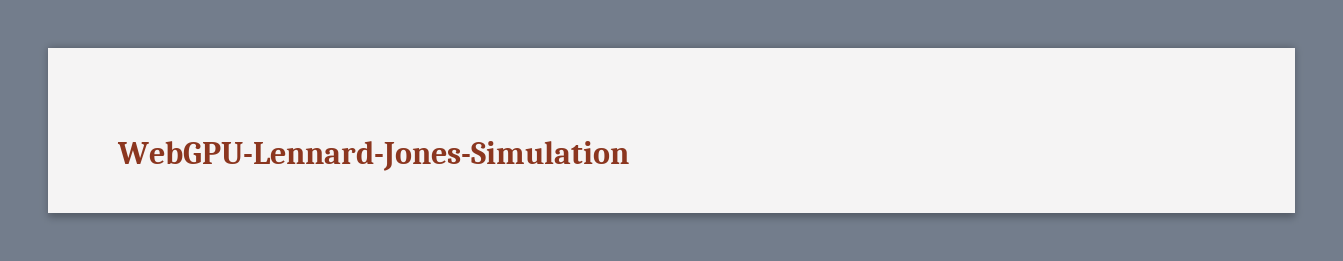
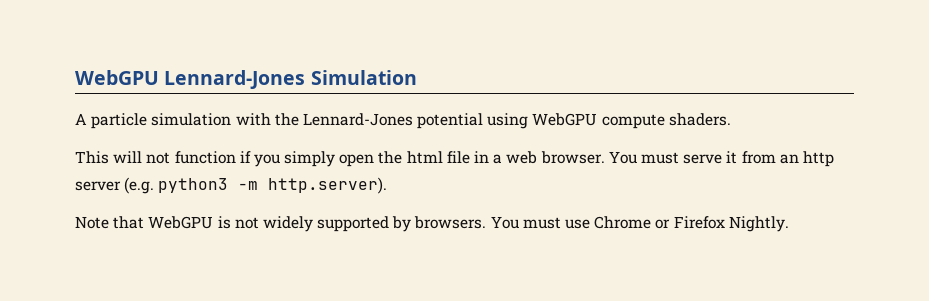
[117,141,629,171] WebGPU-Lennard-Jones-Simulation -> [75,70,417,89] [75,113,731,129] [75,151,834,167] [75,177,388,194] [75,216,789,232] WebGPU Lennard-Jones Simulation // A particle simulation with the Lennard-Jones potential using WebGPU compute shaders. // This will not function if you simply open the html file in a web browser. You must serve it from an http server (e.g. python3 -m http.server). // Note that WebGPU is not widely supported by browsers. You must use Chrome or Firefox Nightly.

